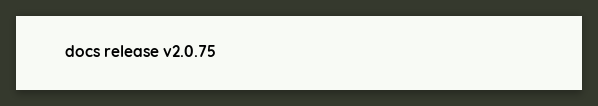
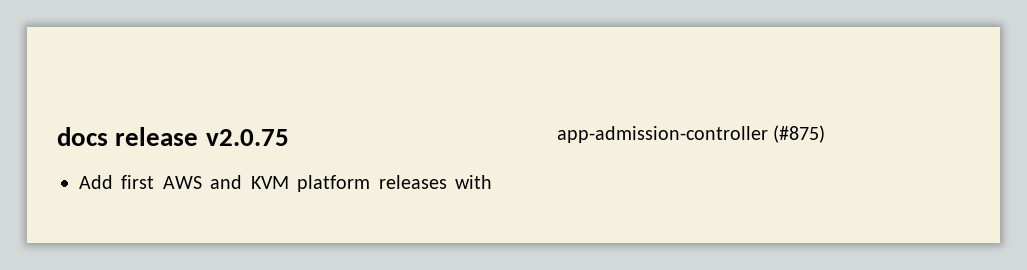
(217, 51) none -> [79,175,492,192] [557,125,826,143] // Add first AWS and KVM platform releases with app-admission-controller (#875)

